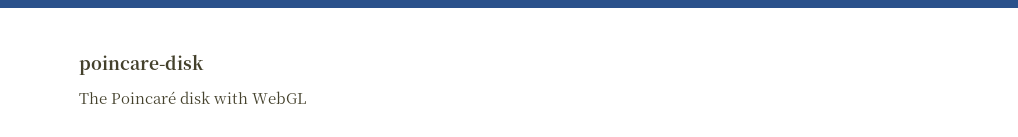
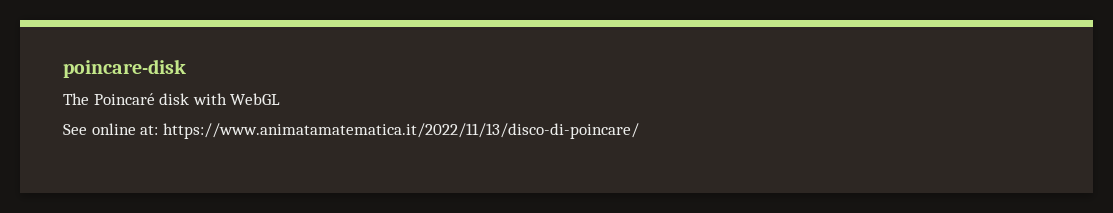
(307, 97) none -> [63,123,639,139] // See online at: https://www.animatamatematica.it/2022/11/13/disco-di-poincare/

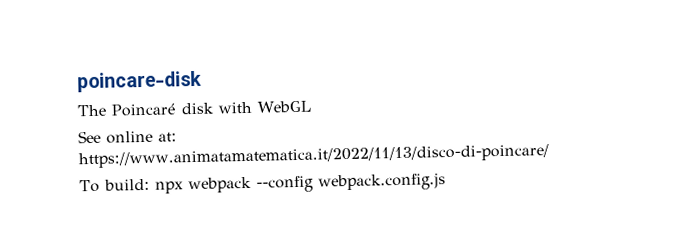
(639, 131) none -> [79,173,446,194] // To build: npx webpack --config webpack.config.js

